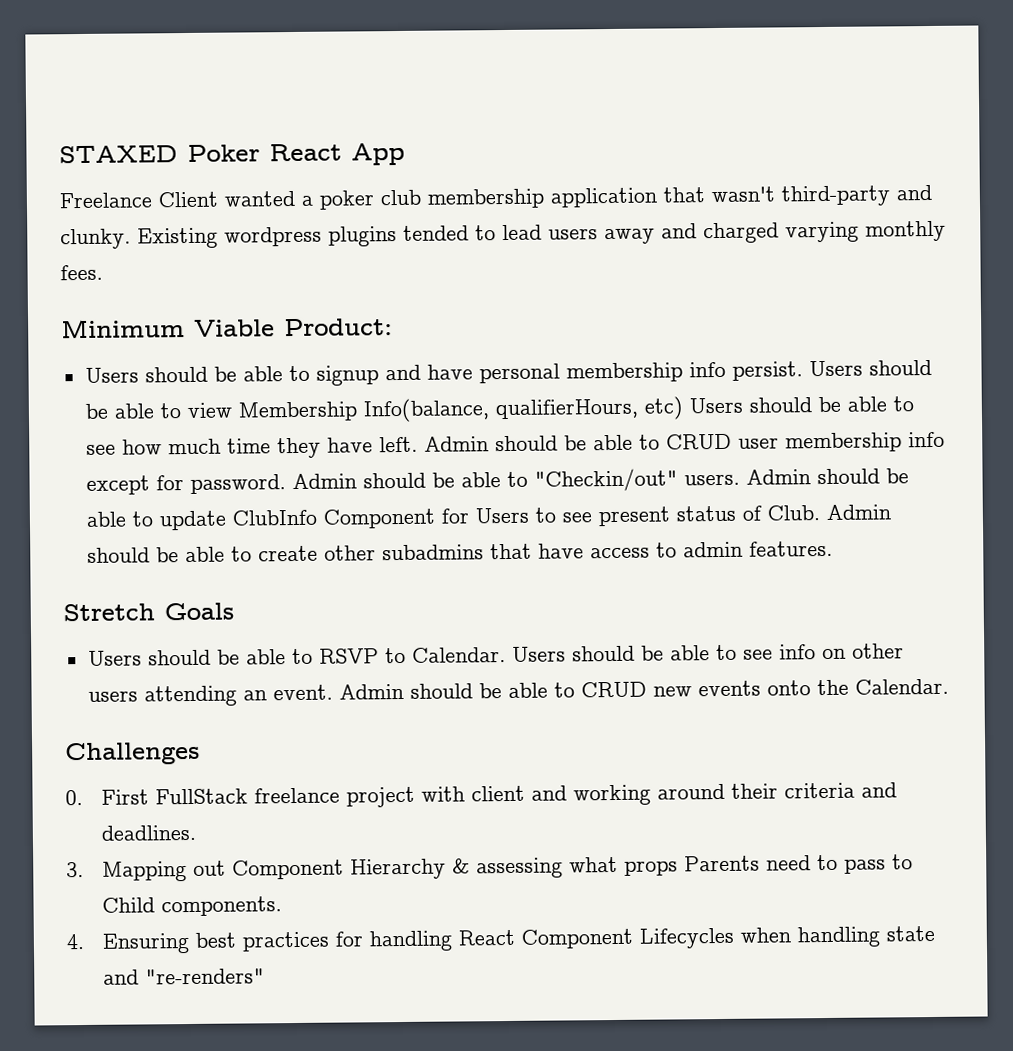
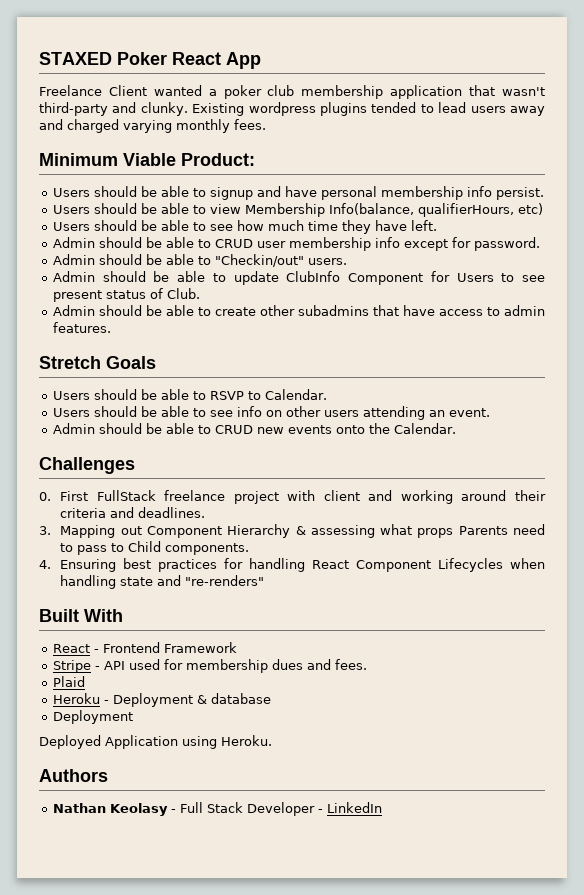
(803, 371) none -> (544, 193) //
(684, 408) none -> (543, 209) //
(418, 444) none -> (437, 225) //
(286, 484) none -> (540, 244) //
(740, 479) none -> (347, 261) //
(820, 513) none -> (200, 293) //
(506, 655) none -> (327, 394) //
(333, 692) none -> (490, 412) //
(265, 976) none -> [39,609,123,622] [52,642,237,653] [52,659,367,673] [52,676,85,687] [52,693,271,707] [52,710,133,724] [39,735,272,749] [39,769,108,782] [52,802,382,816] // Built With // React - Frontend Framework // Stripe - API used for membership dues and fees. // Plaid // Heroku - Deployment & database // Deployment // Deployed Application using Heroku. // Authors // Nathan Keolasy - Full Stack Developer - LinkedIn

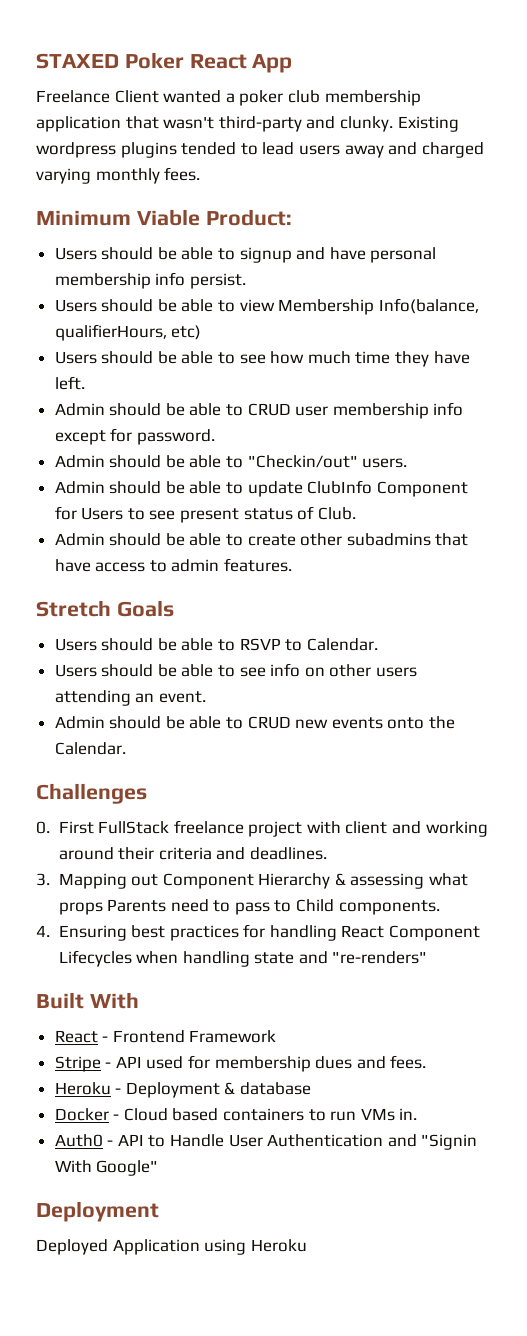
[52,676,85,687] // Plaid -> (427, 1062) none
[52,710,133,724] [39,735,272,749] [39,769,108,782] [52,802,382,816] Deployment // Deployed Application using Heroku. // Authors // Nathan Keolasy - Full Stack Developer - LinkedIn -> [54,1108,418,1121] [54,1134,478,1150] [54,1160,159,1176] [36,1201,159,1222] [36,1239,307,1255] Docker - Cloud based containers to run VMs in. // Auth0 - API to Handle User Authentication and "Signin With Google" // Deployment // Deployed Application using Heroku

